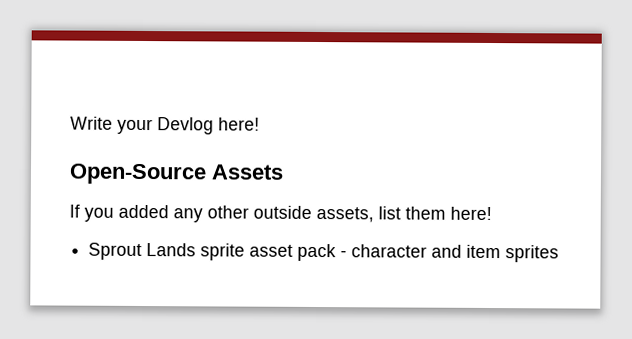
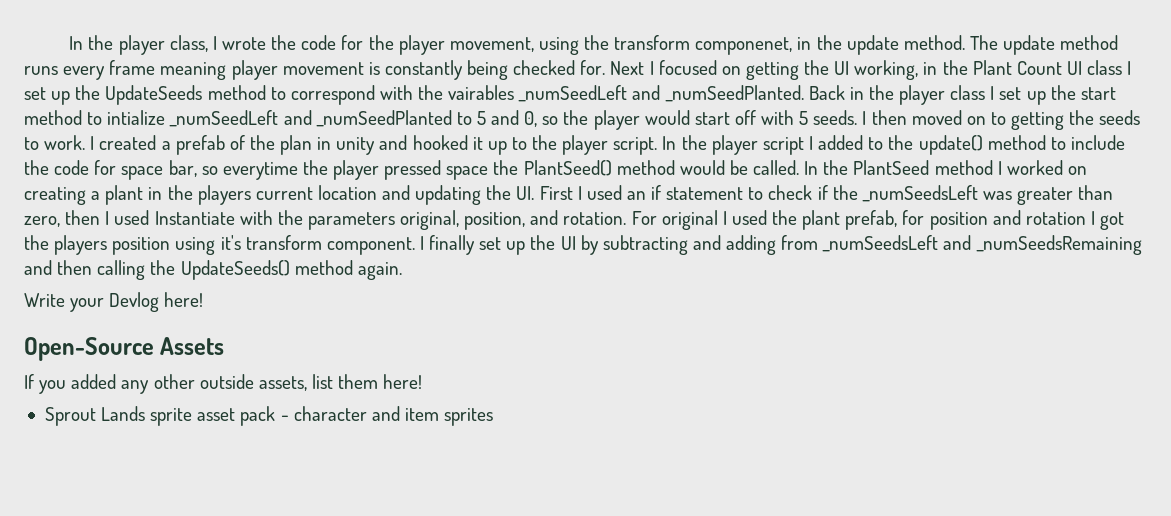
(70, 123) none -> [69,35,1119,55] [24,60,1132,80] [24,85,1116,105] [24,110,1141,130] [24,135,1125,155] [24,160,1087,180] [24,185,1114,205] [24,210,1125,230] [24,235,1142,255] [24,260,402,280] In the player class, I wrote the code for the player movement, using the transform componenet, in the update method. The update method runs every frame meaning player movement is constantly being checked for. Next I focused on getting the UI working, in the Plant Count UI class I set up the UpdateSeeds method to correspond with the vairables _numSeedLeft and _numSeedPlanted. Back in the player class I set up the start method to intialize _numSeedLeft and _numSeedPlanted to 5 and 0, so the player would start off with 5 seeds. I then moved on to getting the seeds to work. I created a prefab of the plan in unity and hooked it up to the player script. In the player script I added to the update() method to include the code for space bar, so everytime the player pressed space the PlantSeed() method would be called. In the PlantSeed method I worked on creating a plant in the players current location and updating the UI. First I used an if statement to check if the _numSeedsLeft was greater than zero, then I used Instantiate with the parameters original, position, and rotation. For original I used the plant prefab, for position and rotation I got the players position using it's transform component. I finally set up the UI by subtracting and adding from _numSeedsLeft and _numSeedsRemaining and then calling the UpdateSeeds() method again. //

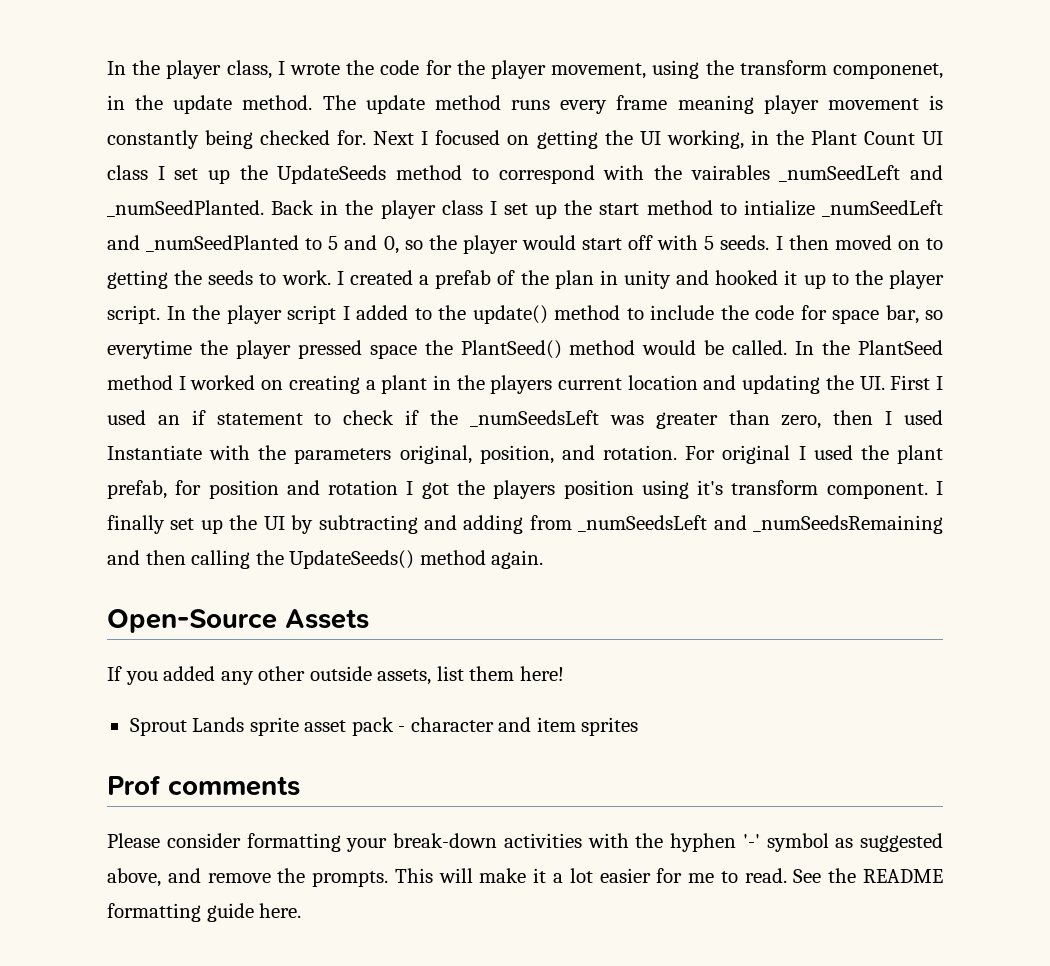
[24,292,204,312] // Write your Devlog here! -> (544, 559) none
(494, 417) none -> [107,775,300,796] [107,833,943,852] [107,868,944,887] [107,903,302,922] // Prof comments // Please consider formatting your break-down activities with the hyphen '-' symbol as suggested above, and remove the prompts. This will make it a lot easier for me to read. See the README formatting guide here.

